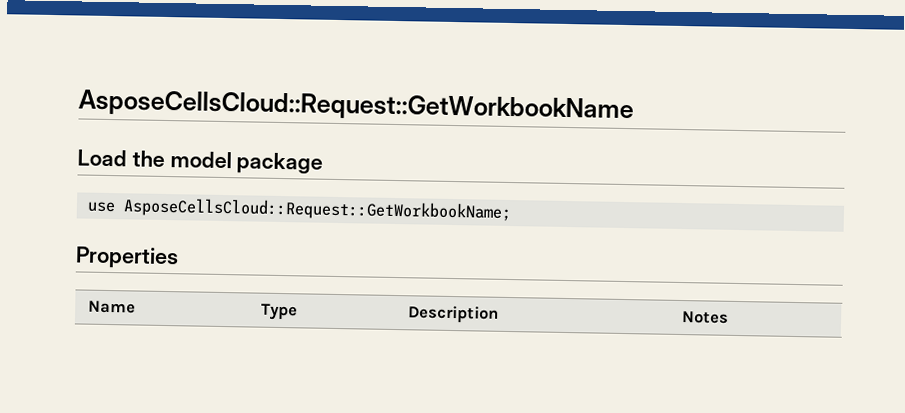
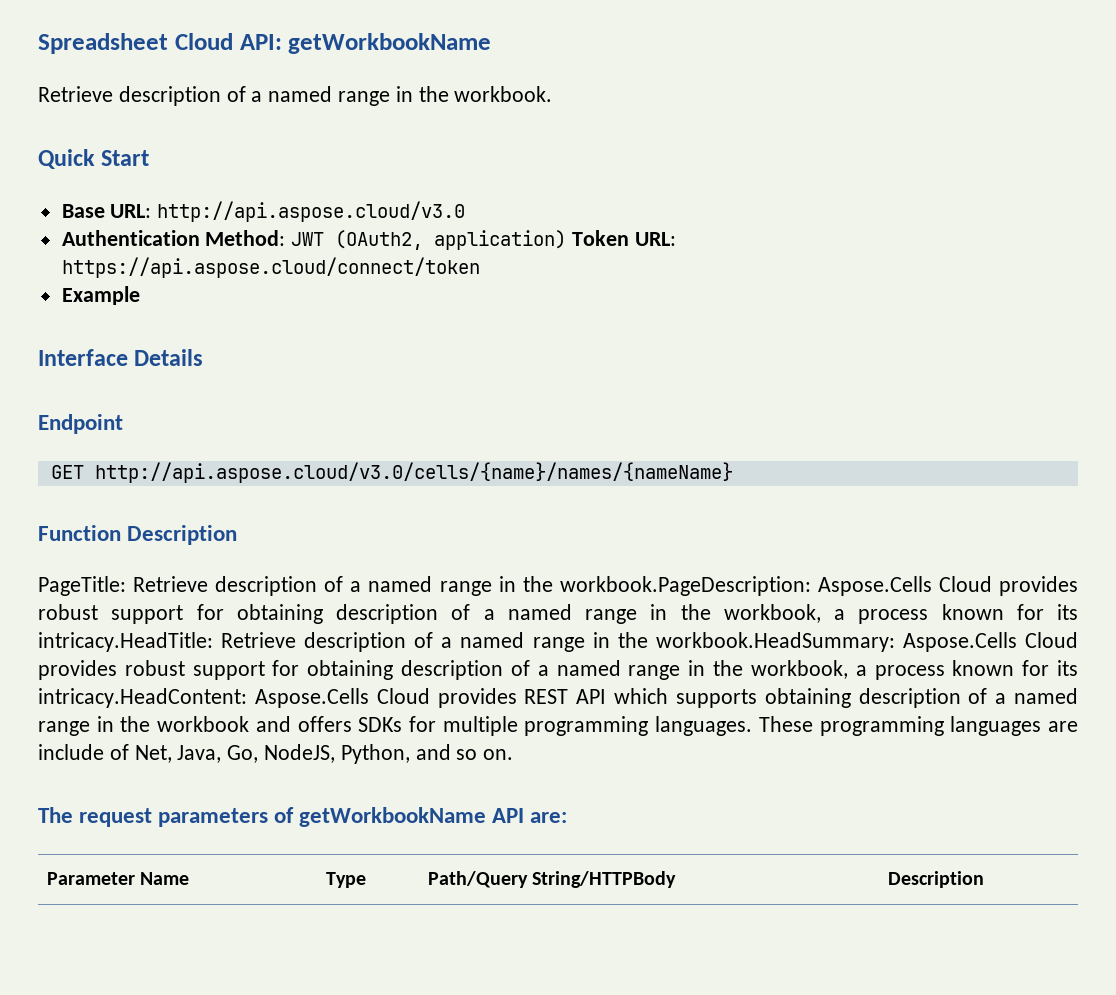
[78,89,634,124] [77,149,324,175] [87,197,513,223] [75,246,179,270] AsposeCellsCloud::Request::GetWorkbookName // Load the model package // use AsposeCellsCloud::Request::GetWorkbookName; // Properties // -> [38,33,492,54] [38,86,553,106] [38,149,150,169] [61,201,466,222] [61,230,676,250] [61,257,480,278] [61,286,140,305] [38,349,204,366] [38,414,123,434] [50,462,733,483] [38,525,238,545] [38,576,1078,596] [38,604,1078,624] [38,632,1078,652] [38,660,1079,680] [38,688,1079,708] [38,716,1078,736] [38,744,514,764] [38,807,568,827] [47,872,136,885] Spreadsheet Cloud API: getWorkbookName // Retrieve description of a named range in the workbook. // Quick Start // Base URL: http://api.aspose.cloud/v3.0 // Authentication Method: JWT (OAuth2, application) Token URL: https://api.aspose.cloud/connect/token // Example // Interface Details // Endpoint // GET http://api.aspose.cloud/v3.0/cells/{name}/names/{nameName} // Function Description // PageTitle: Retrieve description of a named range in the workbook.PageDescription: Aspose.Cells Cloud provides robust support for obtaining description of a named range in the workbook, a process known for its intricacy.HeadTitle: Retrieve description of a named range in the workbook.HeadSummary: Aspose.Cells Cloud provides robust support for obtaining description of a named range in the workbook, a process known for its intricacy.HeadContent: Aspose.Cells Cloud provides REST API which supports obtaining description of a named range in the workbook and offers SDKs for multiple programming languages. These programming languages are include of Net, Java, Go, NodeJS, Python, and so on. // The request parameters of getWorkbookName API are: // Parameter
[407,305,500,323] [682,311,730,324] | Description | Notes -> [428,871,677,888] [888,871,985,888] | Path/Query String/HTTPBody | Description

